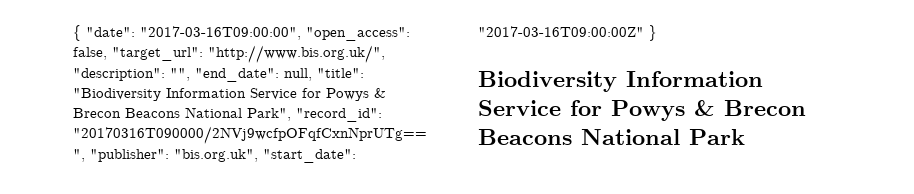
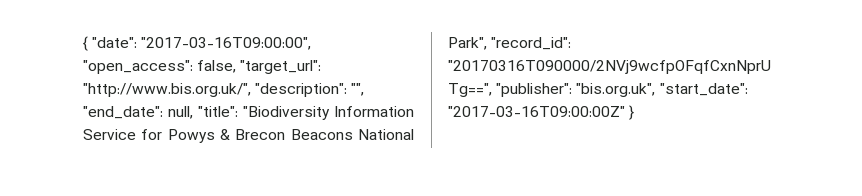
[478,71,763,92] [478,100,806,121] [478,129,745,145] // Biodiversity Information Service for Powys & Brecon Beacons National Park -> (635, 112) none

